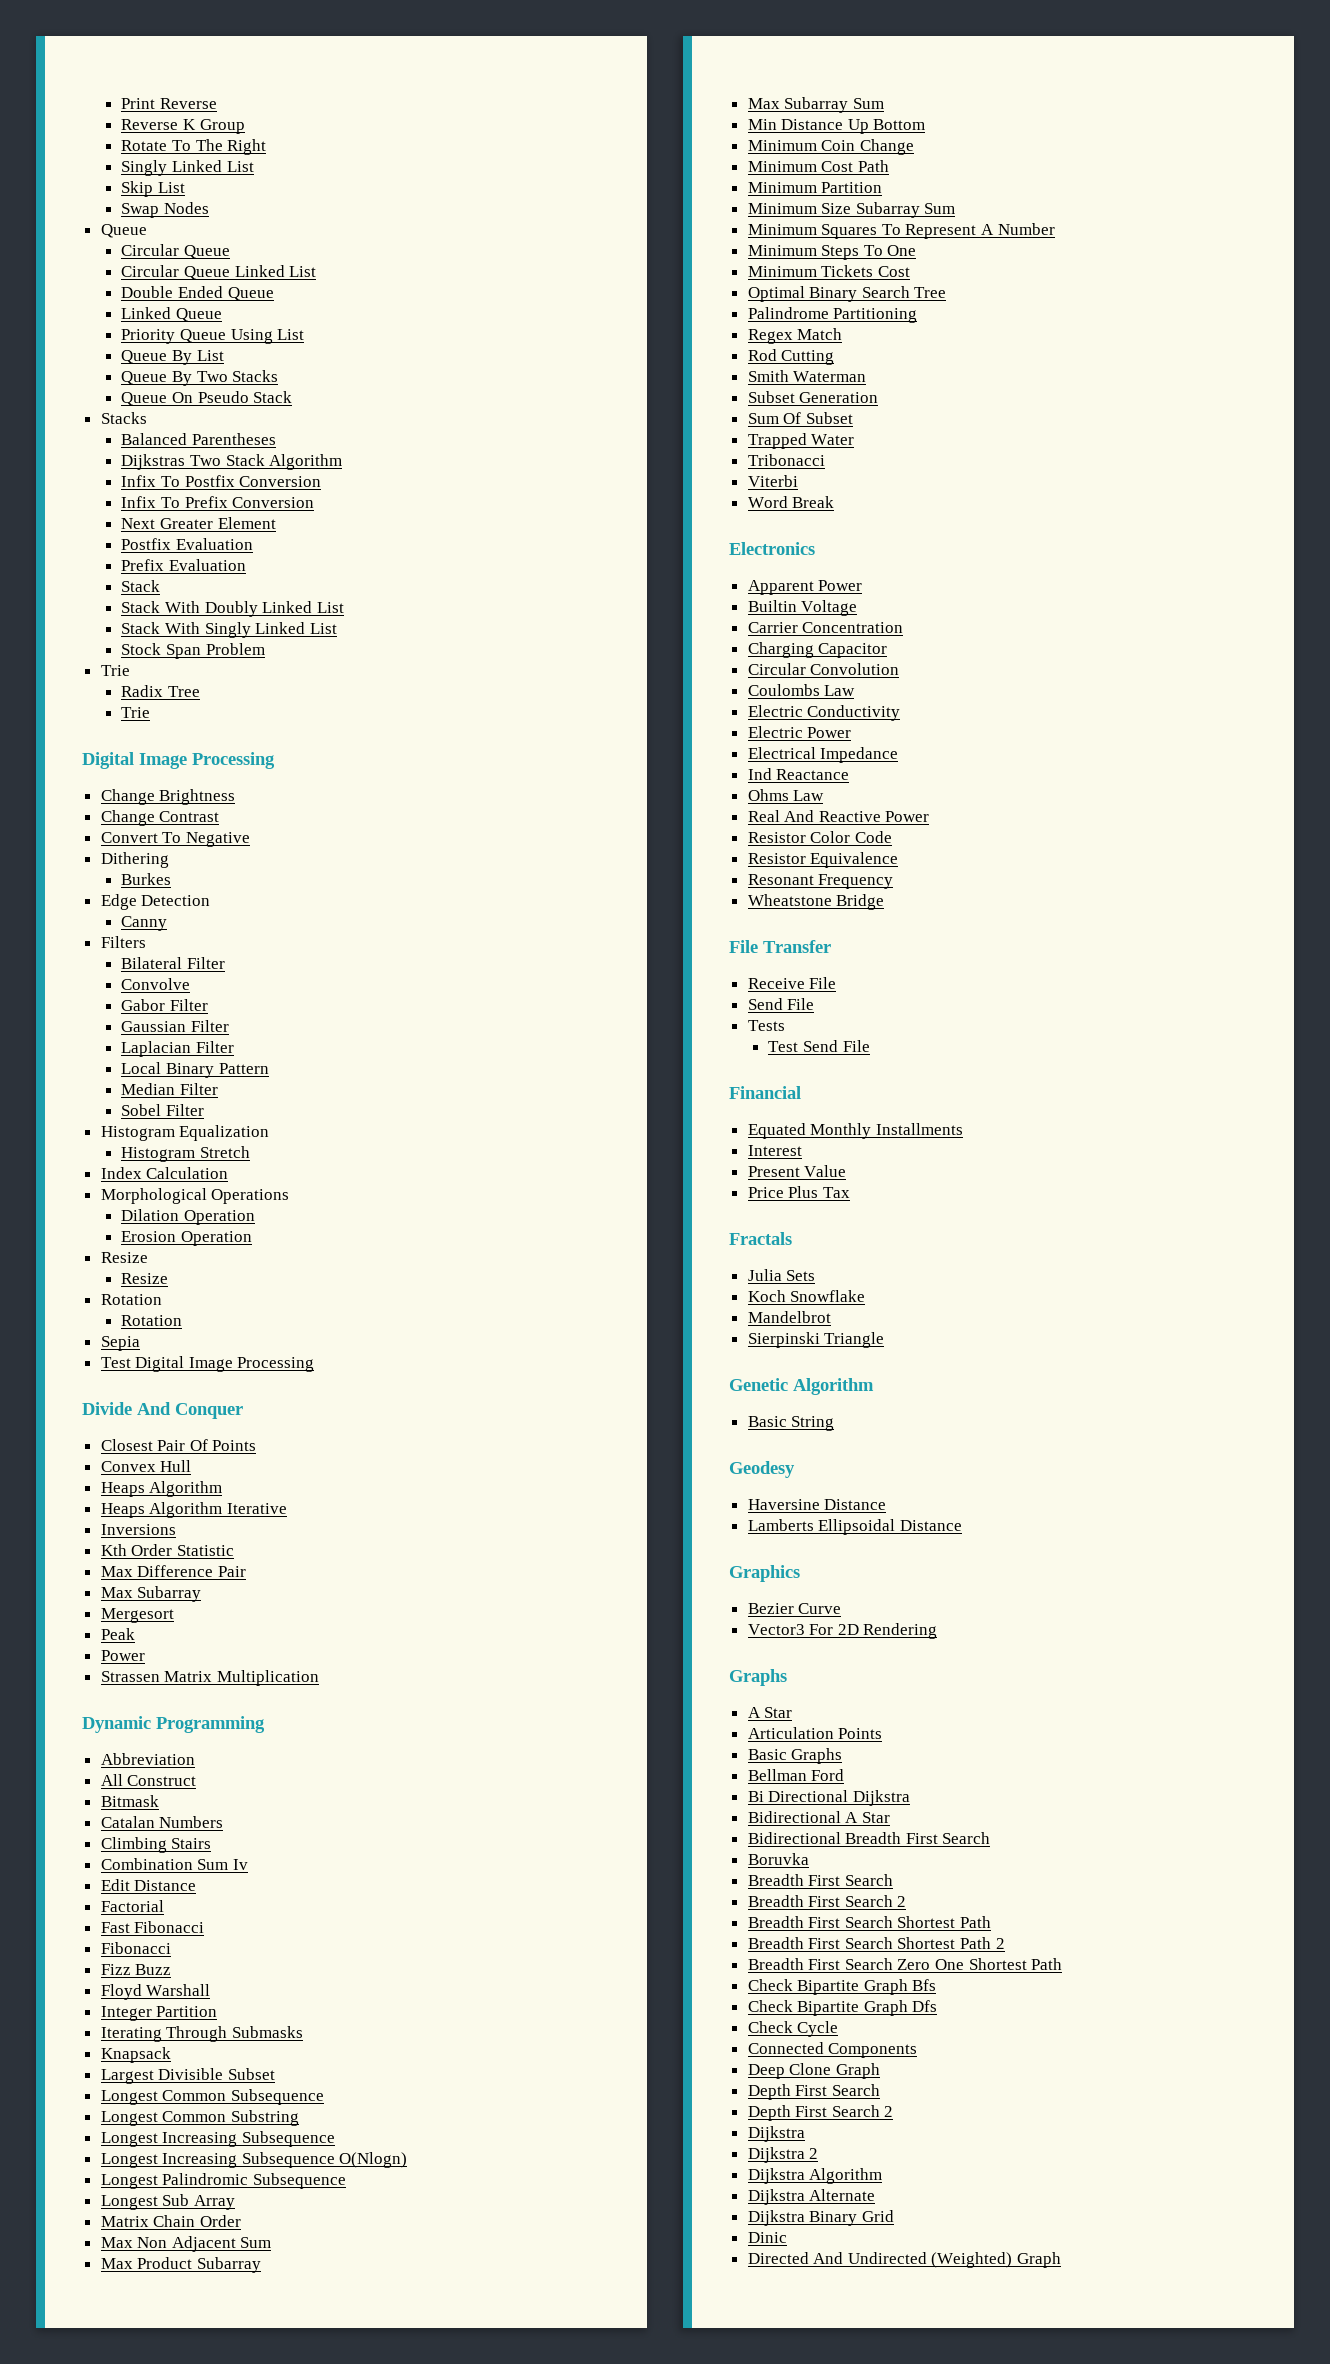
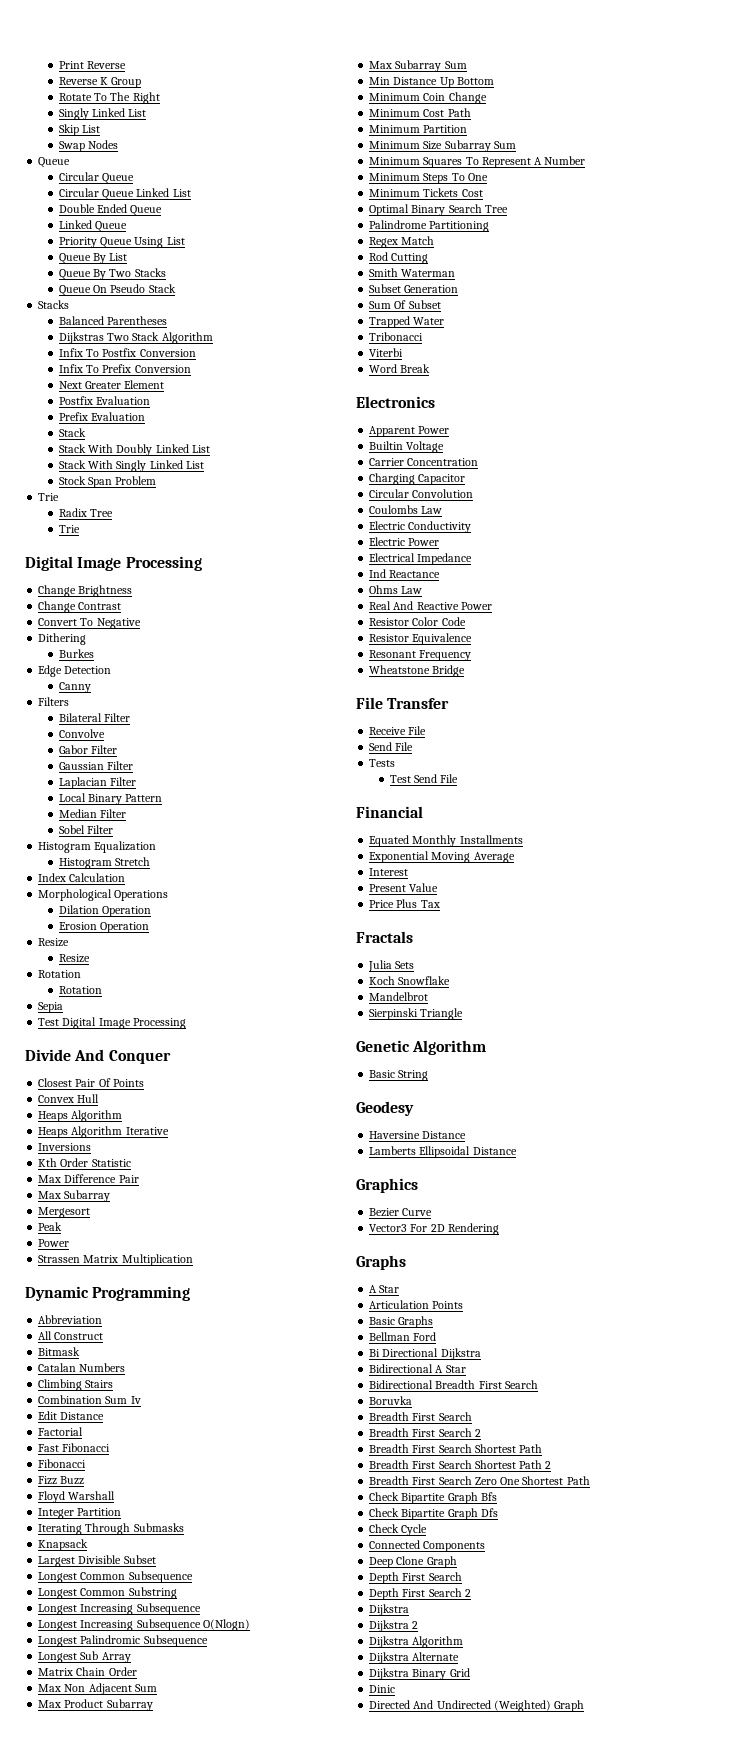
(963, 1129) none -> [369,851,515,863] // Exponential Moving Average

